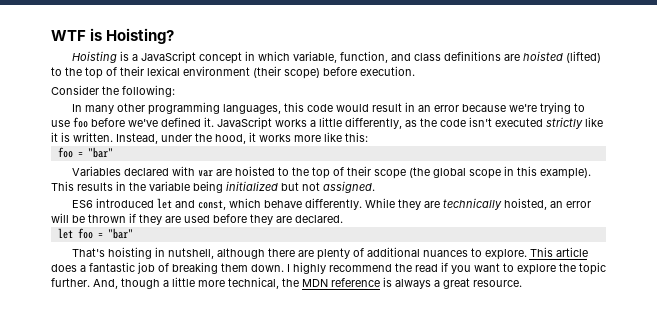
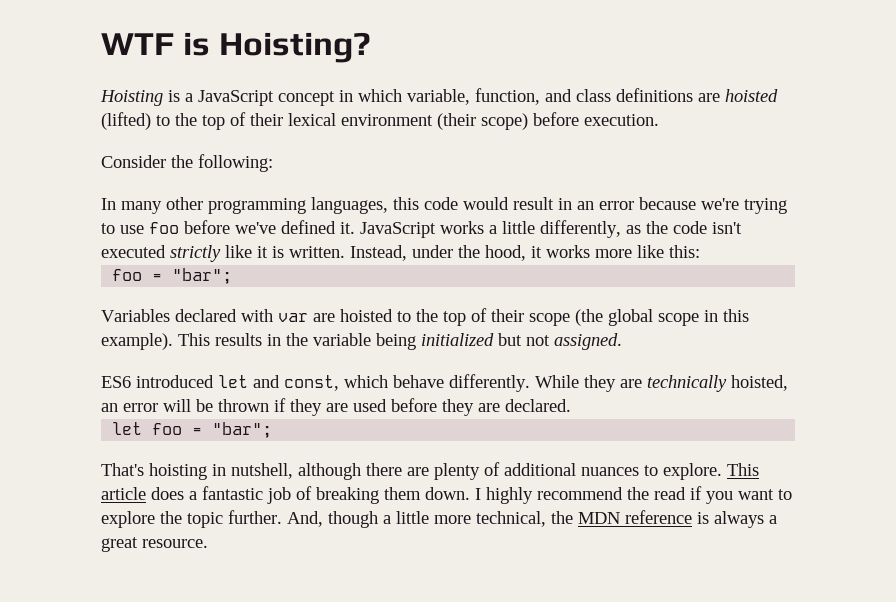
[87,147,113,158] "bar" -> [172,268,233,284] "bar";
[107,228,133,239] "bar" -> [212,422,273,438] "bar";

